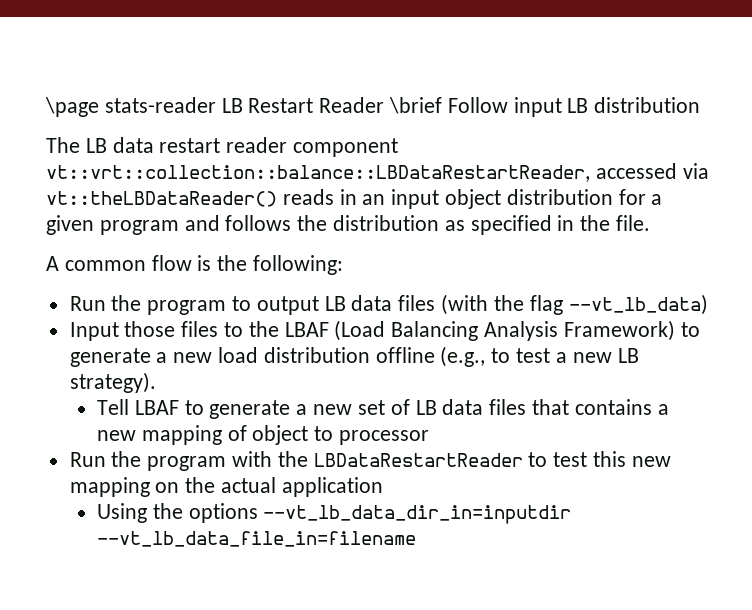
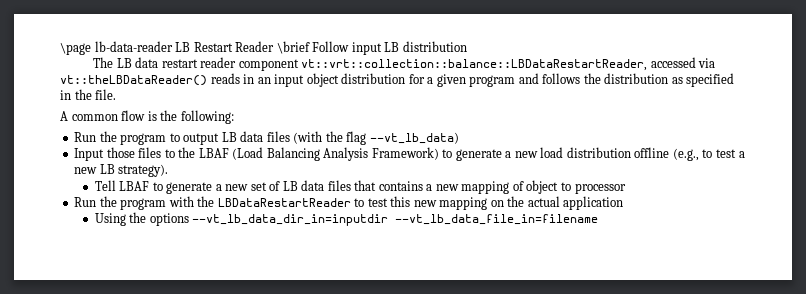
[104,97,216,113] stats-reader -> [94,41,173,52] lb-data-reader

